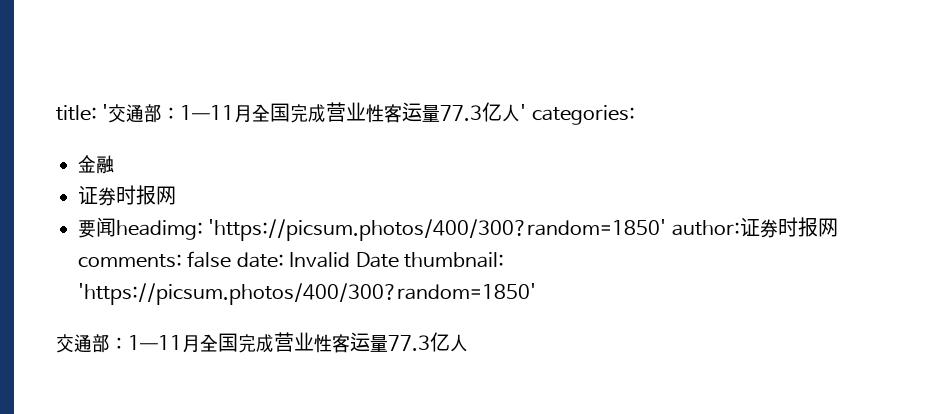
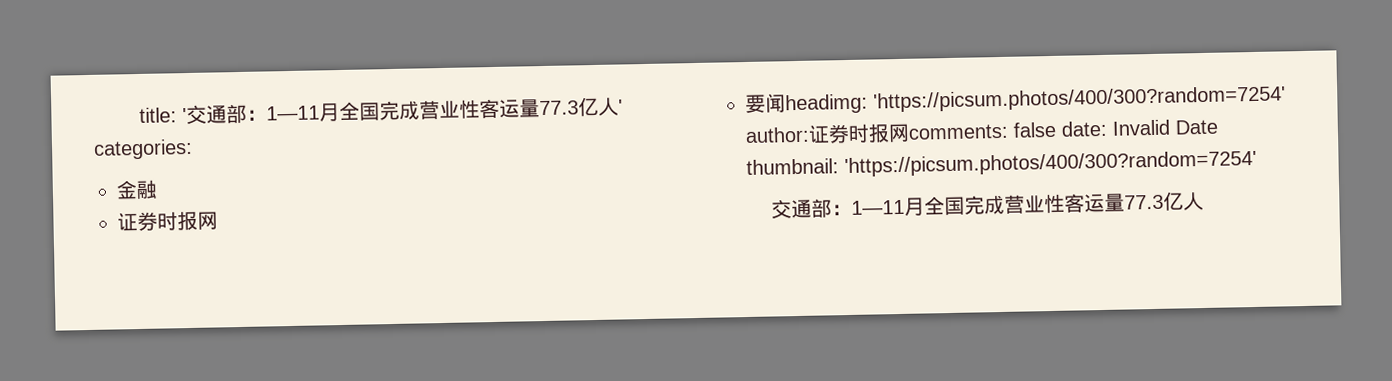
[208,219,667,241] 'https://picsum.photos/400/300?random=1850' -> [873,85,1286,113] 'https://picsum.photos/400/300?random=7254'
[78,283,536,305] 'https://picsum.photos/400/300?random=1850' -> [844,149,1257,178] 'https://picsum.photos/400/300?random=7254'

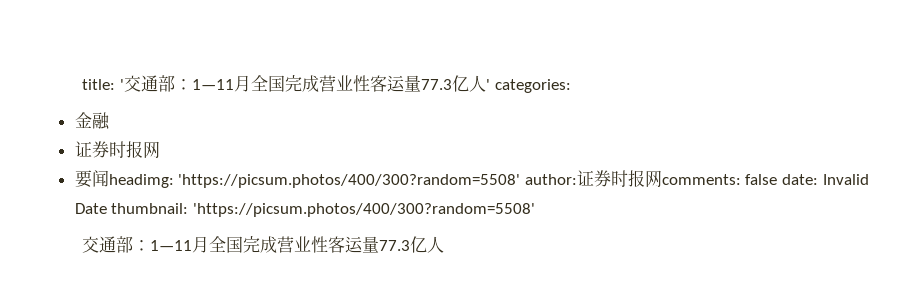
[873,85,1286,113] 'https://picsum.photos/400/300?random=7254' -> [178,174,521,188] 'https://picsum.photos/400/300?random=5508'
[844,149,1257,178] 'https://picsum.photos/400/300?random=7254' -> [192,203,535,217] 'https://picsum.photos/400/300?random=5508'

